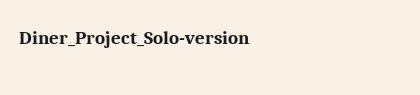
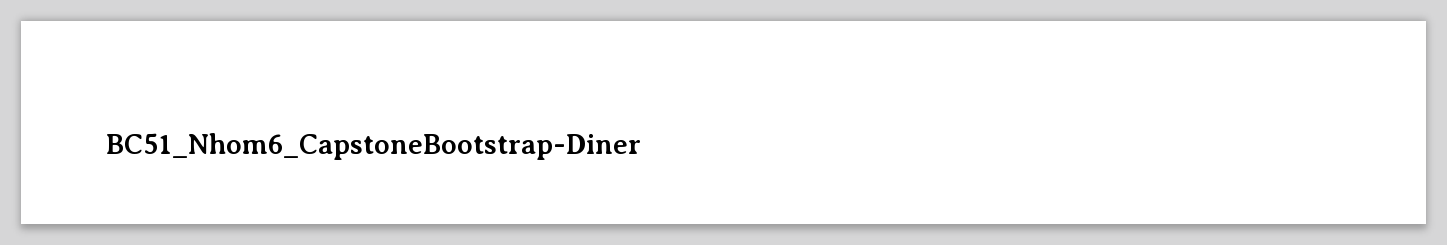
[19,31,250,48] Diner_Project_Solo-version -> [106,133,641,160] BC51_Nhom6_CapstoneBootstrap-Diner

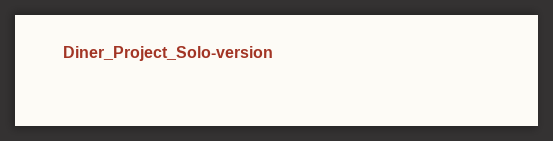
[106,133,641,160] BC51_Nhom6_CapstoneBootstrap-Diner -> [63,46,273,61] Diner_Project_Solo-version

